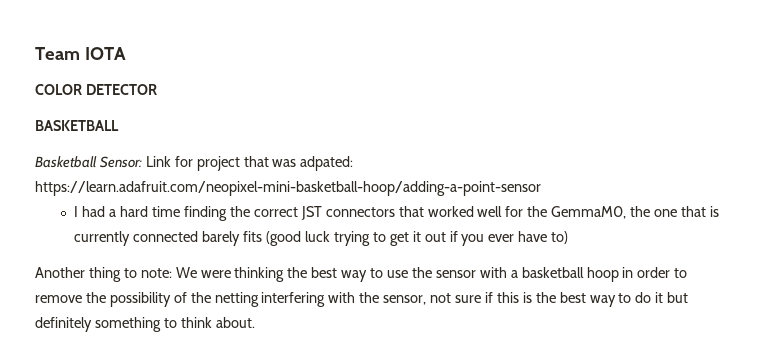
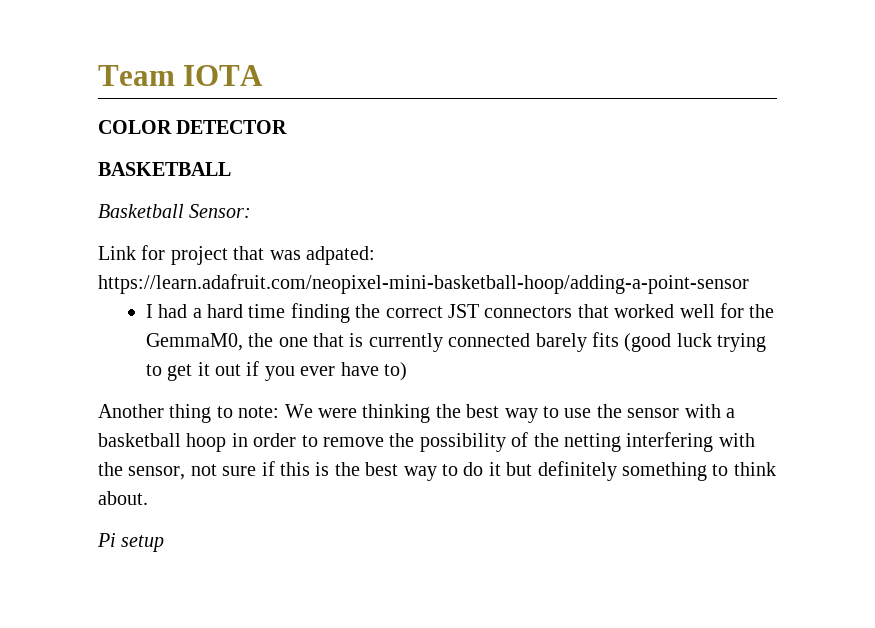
(142, 162) none -> (252, 211) //
(255, 322) none -> [97,533,165,552] // Pi setup

